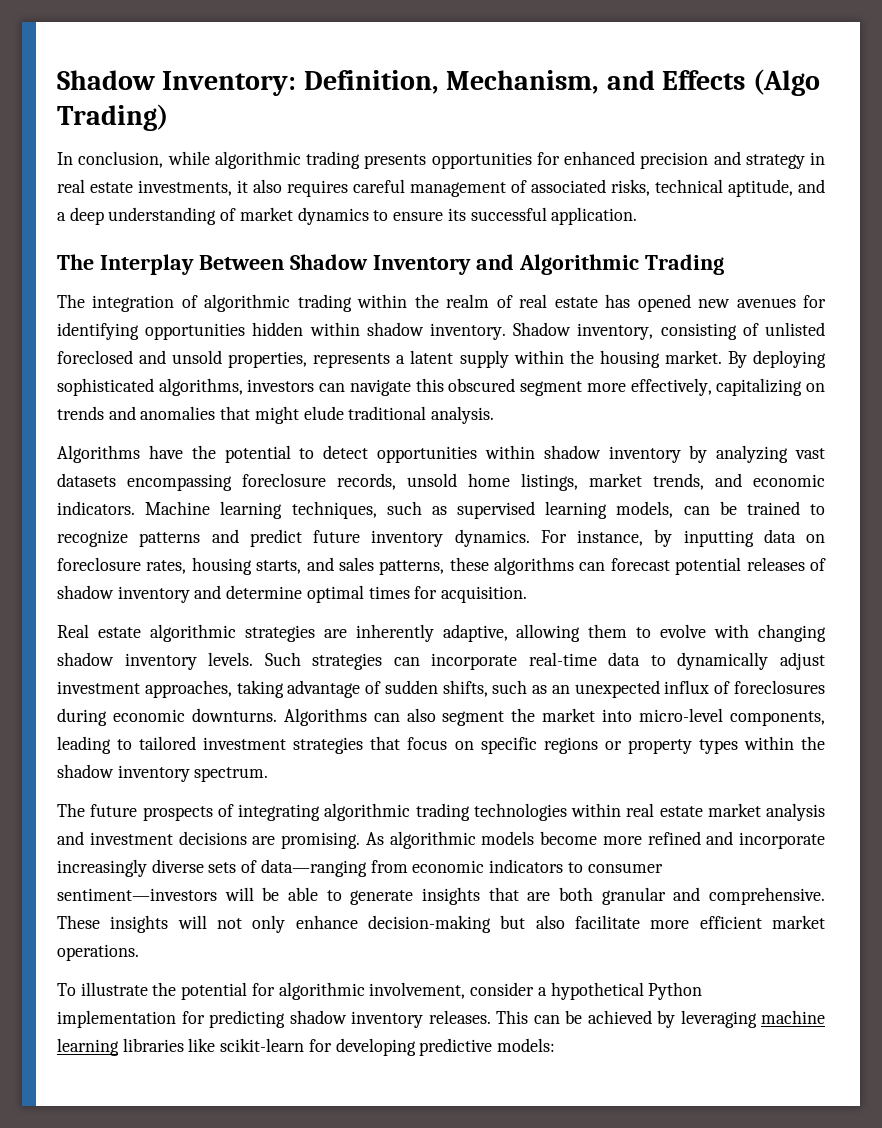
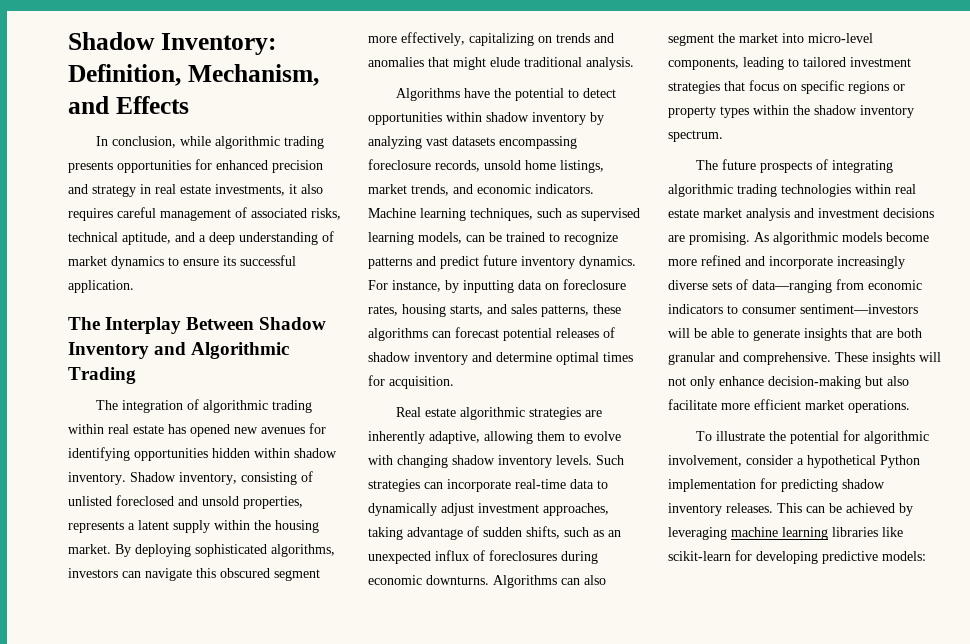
[752,69,820,96] [57,104,168,131] (Algo Trading) -> (189, 105) none
[414,294,513,308] the realm of -> (104, 429) none

